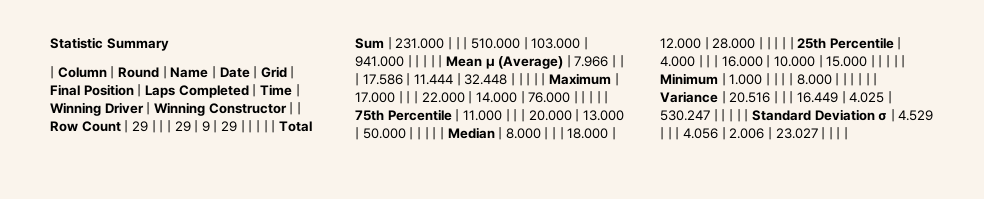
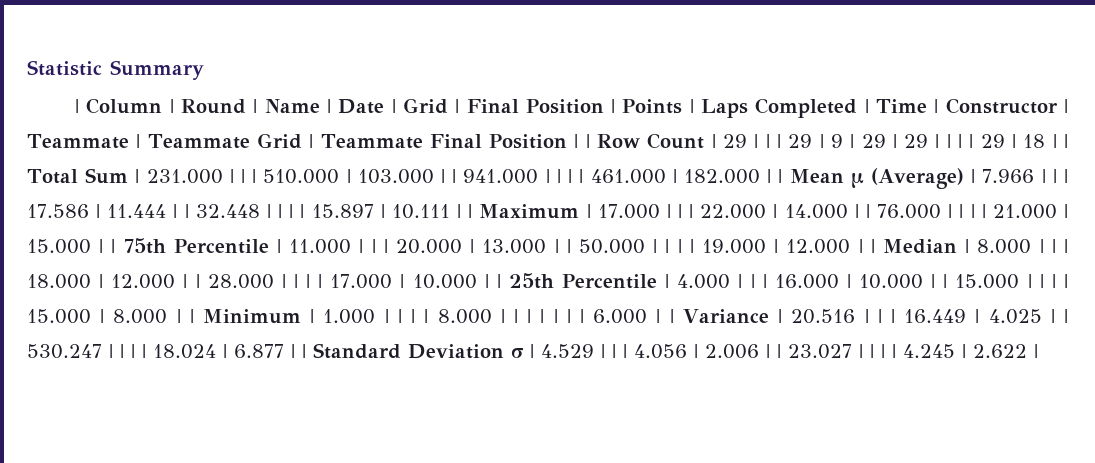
(142, 90) none -> [622,99,694,114] Points |
[50,102,287,116] Winning Driver | Winning Constructor -> [945,98,1068,114] [27,133,568,149] Constructor | Teammate | Teammate Grid | Teammate Final Position
[248,120,276,133] | | | | -> [904,134,1068,148] 29 | | | | 29 | 18 | |
(588, 43) none -> [452,169,457,183] |
(435, 61) none -> [590,169,772,184] 461.000 | 182.000 |
(461, 79) none -> [184,204,189,218] |
(538, 79) none -> [311,204,462,219] 15.897 | 10.111 |
(525, 97) none -> [865,204,870,218] |
(601, 97) none -> [992,204,1068,219] [27,239,104,254] 21.000 | 15.000 |
(359, 133) none -> [566,239,571,253] |
(437, 133) none -> [701,239,863,254] 19.000 | 12.000 |
(709, 43) none -> [195,274,200,288] |
(786, 43) none -> [330,274,489,289] 17.000 | 10.000 |
(823, 61) none -> [943,274,948,288] |
(898, 61) none -> [27,309,181,324] 15.000 | 8.000 |
(878, 79) none -> [580,309,674,324] | 6.000 | |
(892, 97) none -> [1064,309,1069,323] |
(741, 115) none -> [153,344,295,359] 18.024 | 6.877 |
(772, 133) none -> [777,344,781,358] |
(849, 133) none -> [903,344,1038,358] 4.245 | 2.622 |

